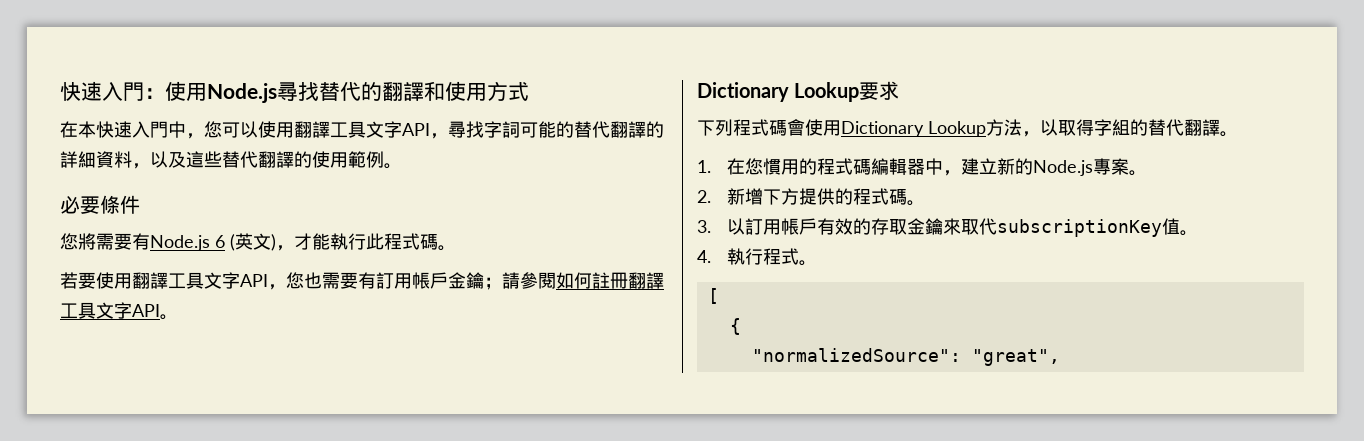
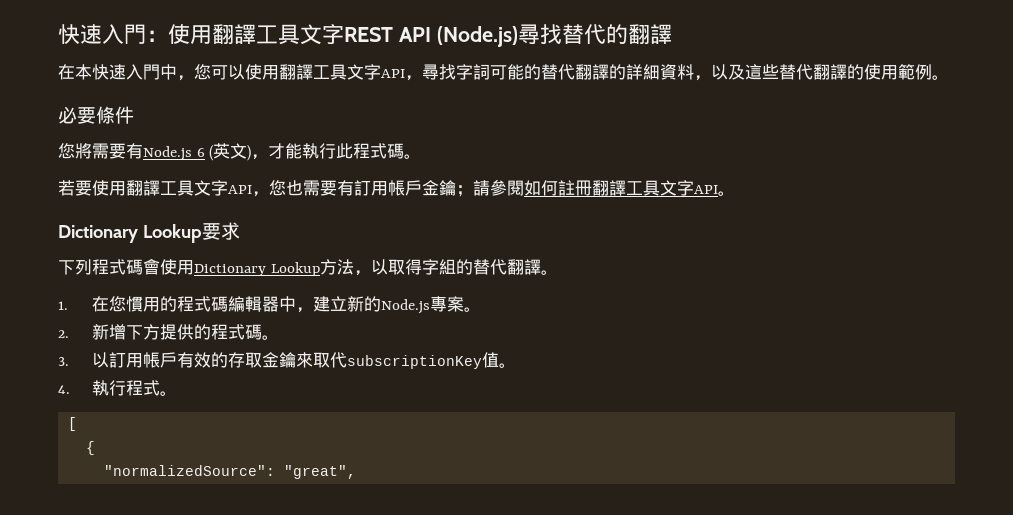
[207,83,277,103] Node.js -> [212,24,518,47] 翻譯工具文字REST API (Node.js)
[424,81,529,101] 和使用方式 -> (672, 34) none

